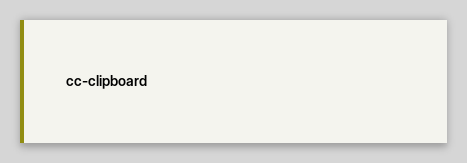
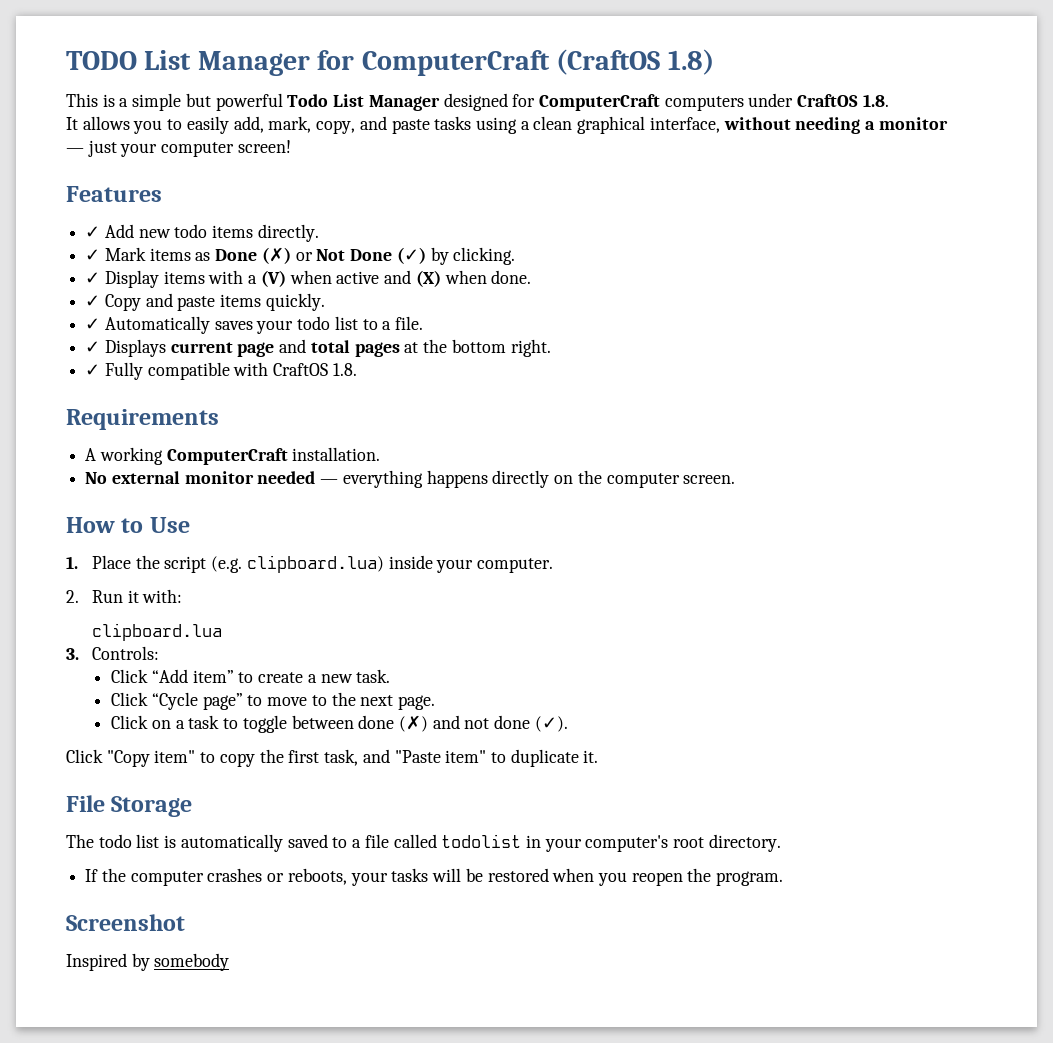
[66,75,147,89] cc-clipboard -> [66,49,714,76] [66,93,889,111] [66,116,948,134] [66,140,291,157] [66,186,162,202] [85,224,319,242] [85,247,516,265] [85,270,532,288] [85,293,325,311] [85,316,424,334] [85,339,551,357] [85,362,357,380] [66,409,219,430] [85,447,381,465] [85,470,736,488] [66,517,190,533] [66,555,554,573] [66,589,183,603] [91,623,222,641] [66,646,159,660] [111,669,391,683] [111,692,436,710] [111,715,568,733] [66,749,599,767] [66,795,193,817] [66,834,781,852] [85,868,784,886] [66,914,185,931] [66,953,230,971] TODO List Manager for ComputerCraft (CraftOS 1.8) // This is a simple but powerful Todo List Manager designed for ComputerCraft computers under CraftOS 1.8. // It allows you to easily add, mark, copy, and paste tasks using a clean graphical interface, without needing a monitor — just your computer screen! // Features // ✓ Add new todo items directly. // ✓ Mark items as Done (✗) or Not Done (✓) by clicking. // ✓ Display items with a (V) when active and (X) when done. // ✓ Copy and paste items quickly. // ✓ Automatically saves your todo list to a file. // ✓ Displays current page and total pages at the bottom right. // ✓ Fully compatible with CraftOS 1.8. // Requirements // A working ComputerCraft installation. // No external monitor needed — everything happens directly on the computer screen. // How to Use // 1. Place the script (e.g. clipboard.lua) inside your computer. // 2. Run it with: // clipboard.lua // 3. Controls: // Click “Add item” to create a new task. // Click “Cycle page” to move to the next page. // Click on a task to toggle between done (✗) and not done (✓). // Click "Copy item" to copy the first task, and "Paste item" to duplicate it. // File Storage // The todo list is automatically saved to a file called todolist in your computer's root directory. // If the computer crashes or reboots, your tasks will be restored when you reopen the program. // Screenshot // Inspired by somebody

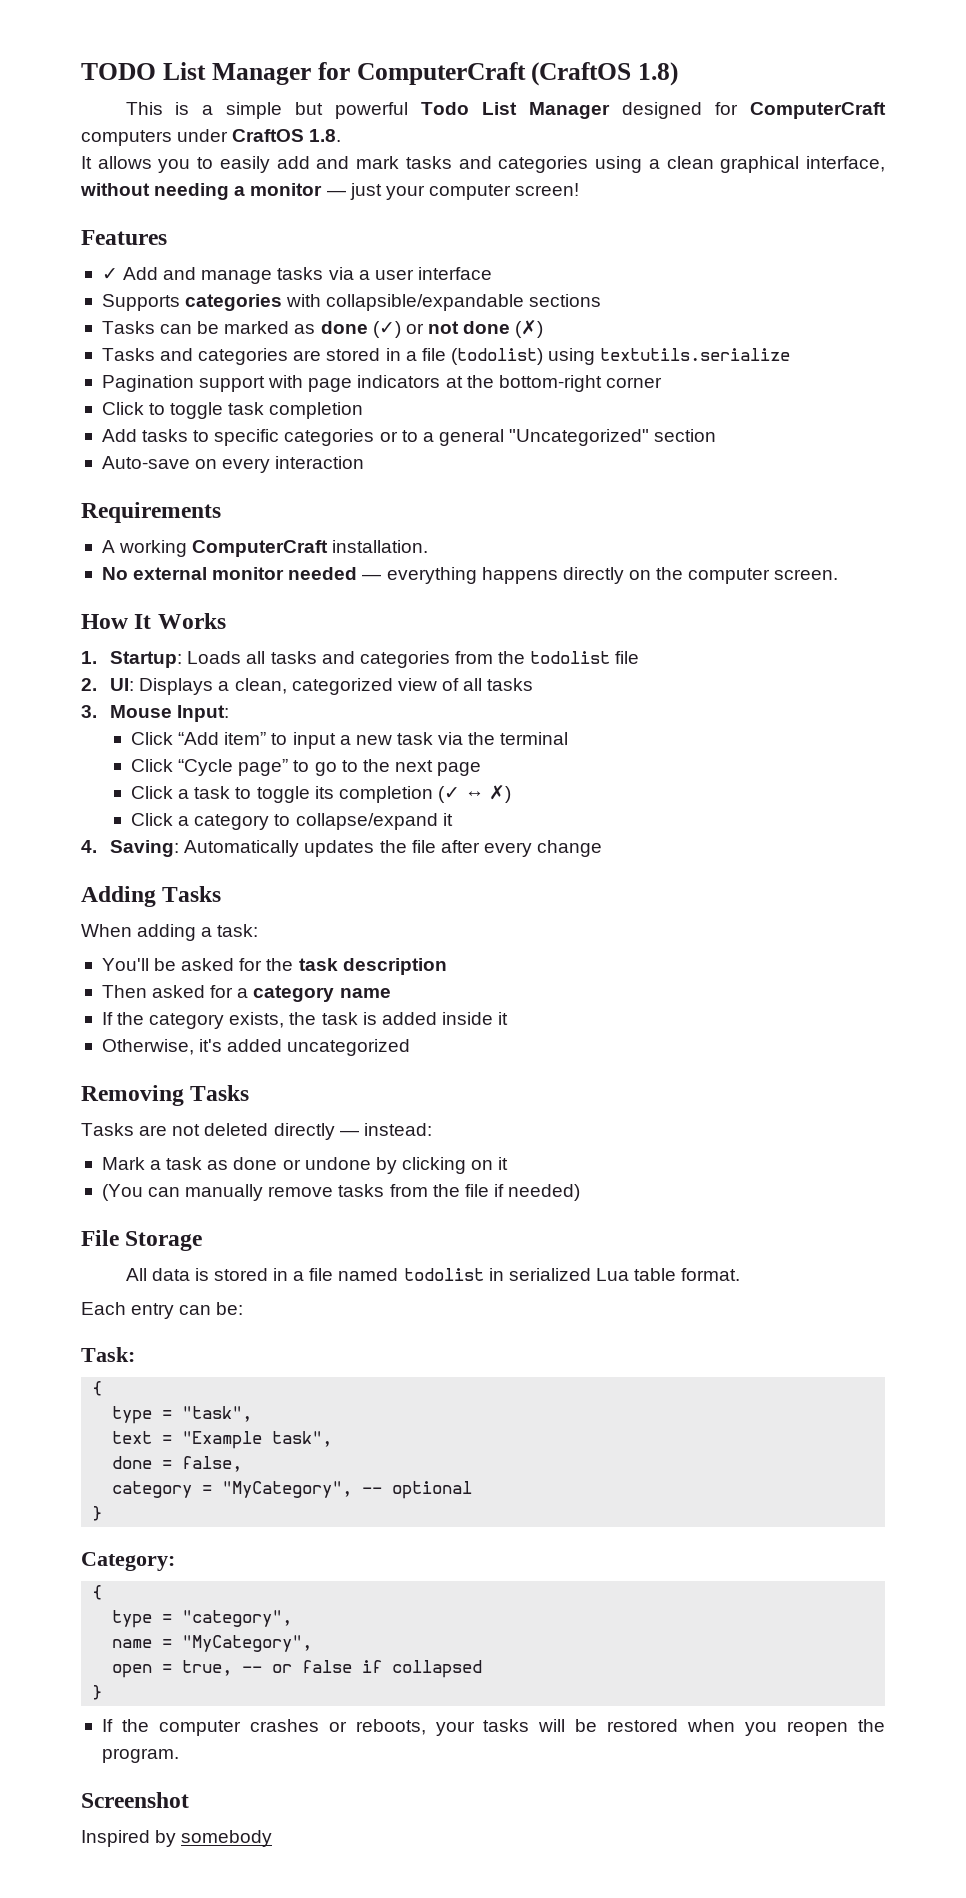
[233,116,472,134] add, mark, copy, and paste tasks -> [276,156,589,173] add and mark tasks and categories
[138,224,319,242] [85,247,516,265] [85,270,532,288] [85,293,325,311] [85,316,424,334] [85,339,551,357] [85,362,357,380] new todo items directly. // ✓ Mark items as Done (✗) or Not Done (✓) by clicking. // ✓ Display items with a (V) when active and (X) when done. // ✓ Copy and paste items quickly. // ✓ Automatically saves your todo list to a file. // ✓ Displays current page and total pages at the bottom right. // ✓ Fully compatible with CraftOS 1.8. -> [163,267,492,284] [101,294,602,311] [101,320,544,338] [101,348,791,365] [101,375,662,392] [101,402,364,419] [101,429,717,446] [101,456,365,473] and manage tasks via a user interface // Supports categories with collapsible/expandable sections // Tasks can be marked as done (✓) or not done (✗) // Tasks and categories are stored in a file (todolist) using textutils.serialize // Pagination support with page indicators at the bottom-right corner // Click to toggle task completion // Add tasks to specific categories or to a general "Uncategorized" section // Auto-save on every interaction
[121,517,190,533] to Use -> [134,613,226,629] It Works
[91,555,554,573] [66,589,183,603] [91,623,222,641] Place the script (e.g. clipboard.lua) inside your computer. // 2. Run it with: // clipboard.lua -> [110,651,640,668] [81,678,534,695] Startup: Loads all tasks and categories from the todolist file // 2. UI: Displays a clean, categorized view of all tasks
[91,646,159,660] Controls: -> [110,705,230,722] Mouse Input:
[258,672,304,683] create -> [292,732,336,749] input
[356,669,391,683] task. -> [396,732,569,745] task via the terminal
[267,697,308,706] move -> [314,762,337,776] go
[398,695,436,710] [111,715,171,729] page. // Click on -> [437,762,482,776] [131,786,174,799] page // Click
[291,715,568,732] [66,749,599,767] [66,795,193,817] [66,834,437,852] between done (✗) and not done (✓). // Click "Copy item" to copy the first task, and "Paste item" to duplicate it. // File Storage // The todo list is automatically saved to a file called -> [314,785,512,803] [131,813,453,830] [81,840,603,857] [81,886,222,907] [81,924,259,941] [101,958,447,975] [101,985,391,1002] [101,1012,509,1029] [101,1039,411,1056] [81,1085,250,1106] [81,1123,432,1140] [101,1157,509,1174] [101,1184,581,1201] [81,1230,203,1251] [125,1268,399,1281] its completion (✓ ↔ ✗) // Click a category to collapse/expand it // 4. Saving: Automatically updates the file after every change // Adding Tasks // When adding a task: // You'll be asked for the task description // Then asked for a category name // If the category exists, the task is added inside it // Otherwise, it's added uncategorized // Removing Tasks // Tasks are not deleted directly — instead: // Mark a task as done or undone by clicking on it // (You can manually remove tasks from the file if needed) // File Storage // All data is stored in a file named
[544,834,781,852] your computer's root directory. -> [508,1268,741,1281] [81,1302,244,1319] [81,1347,135,1362] [92,1381,103,1396] [112,1406,253,1424] [112,1431,333,1449] [112,1456,243,1472] [112,1481,473,1499] [92,1506,103,1521] [81,1552,175,1571] [92,1585,103,1600] [112,1610,293,1628] [112,1635,313,1652] [112,1660,483,1678] [92,1685,103,1700] serialized Lua table format. // Each entry can be: // Task: // { // type = "task", // text = "Example task", // done = false, // category = "MyCategory", -- optional // } // Category: // { // type = "category", // name = "MyCategory", // open = true, -- or false if collapsed // }

